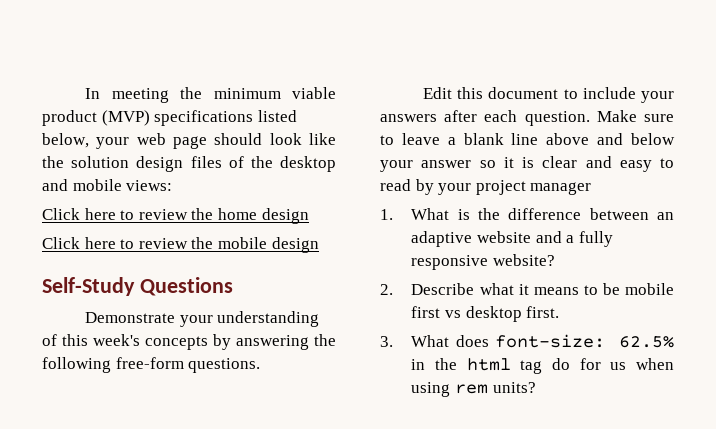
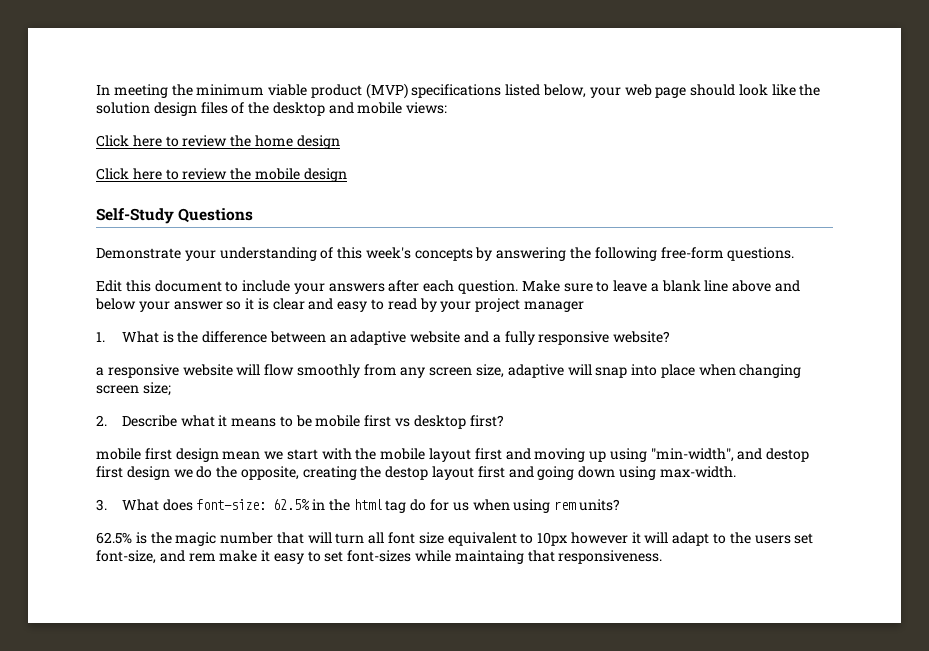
(556, 260) none -> [96,364,802,378] [96,382,171,396] // a responsive website will flow smoothly from any screen size, adaptive will snap into place when changing screen size;
[526,306,560,318] first. -> [469,415,504,427] [96,448,810,462] [96,466,736,480] first? // mobile first design mean we start with the mobile layout first and moving up using "min-width", and destop first design we do the opposite, creating the destop layout first and going down using max-width.
(536, 387) none -> [96,532,814,546] [96,550,663,564] // 62.5% is the magic number that will turn all font size equivalent to 10px however it will adapt to the users set font-size, and rem make it easy to set font-sizes while maintaing that responsiveness.

